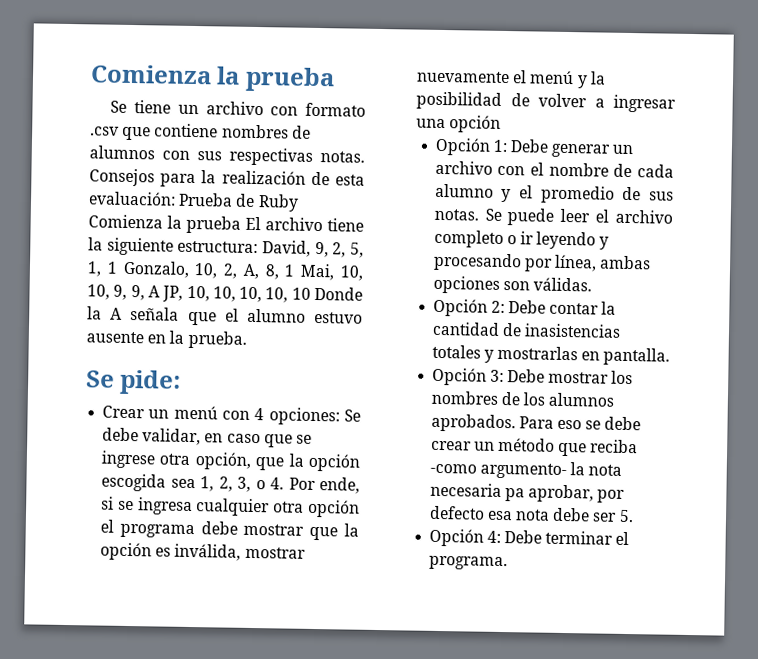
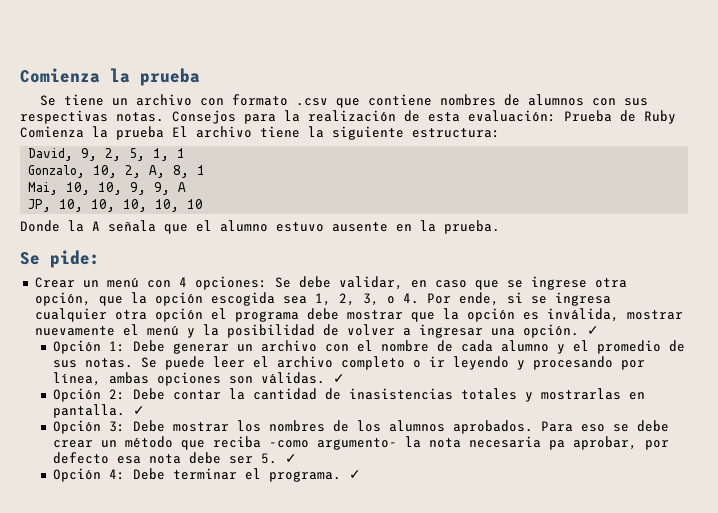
(259, 247) none -> (500, 133) //
(118, 267) none -> (186, 153) //
(296, 270) none -> (206, 170) //
(160, 291) none -> (187, 187) //
(311, 293) none -> (204, 204) //
[449,115,502,133] opción -> [522,324,599,338] opción. ✓
(593, 284) none -> [333,374,346,383] ✓
(671, 356) none -> [133,406,146,415] ✓
(634, 516) none -> [285,454,298,463] ✓
(508, 563) none -> [349,470,362,479] ✓

